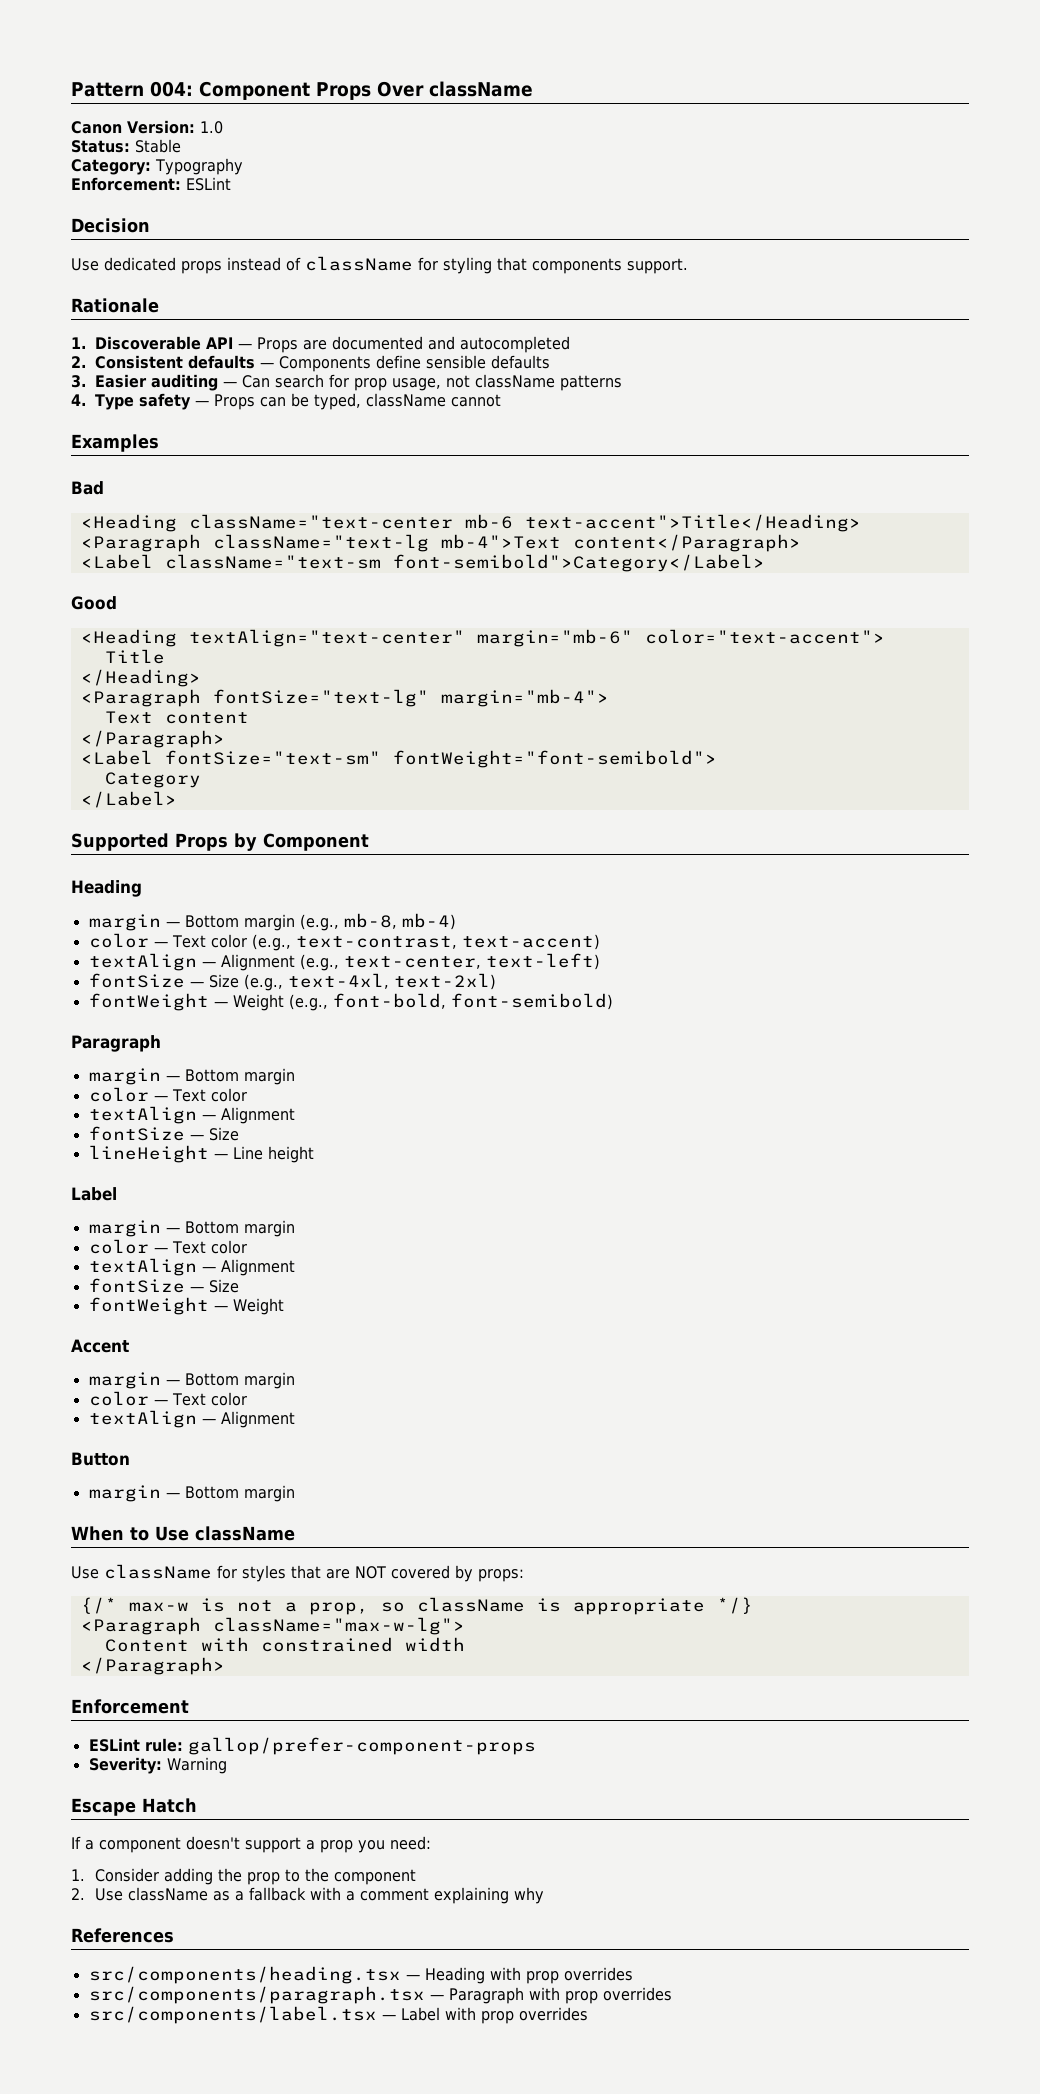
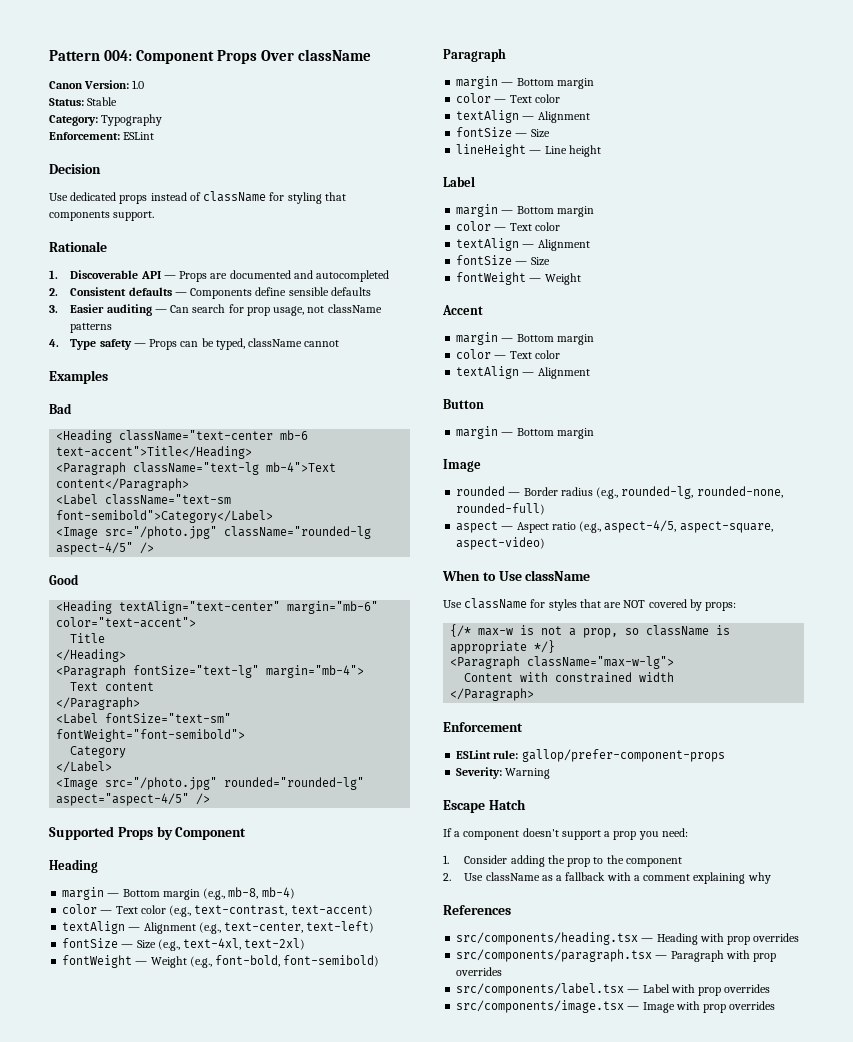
(765, 563) none -> [56,526,372,539] [56,542,155,555] // <Image src="/photo.jpg" className="rounded-lg aspect-4/5" />
(177, 799) none -> [56,777,365,790] [56,793,211,806] // <Image src="/photo.jpg" rounded="rounded-lg" aspect="aspect-4/5" />
(295, 1493) none -> [443,459,481,472] [456,486,783,499] [456,503,546,515] [456,520,773,533] [456,537,546,550] // Image // rounded — Border radius (e.g., rounded-lg, rounded-none, rounded-full) // aspect — Aspect ratio (e.g., aspect-4/5, aspect-square, aspect-video)
(588, 2014) none -> [456,1000,776,1013] // src/components/image.tsx — Image with prop overrides

